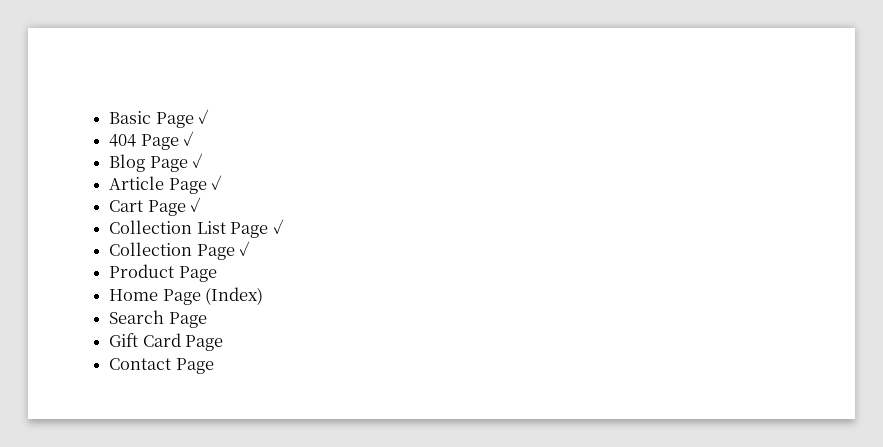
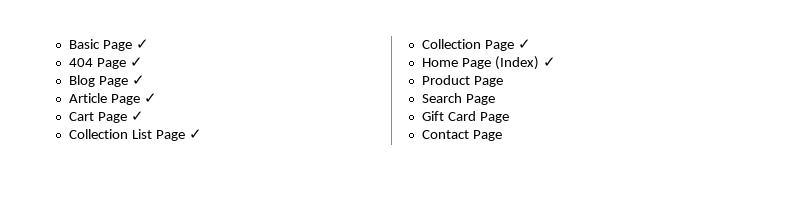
[109,264,217,282] // Product Page -> (531, 44) none
(264, 296) none -> [542,57,556,67] [421,75,503,87] ✓ // Product Page

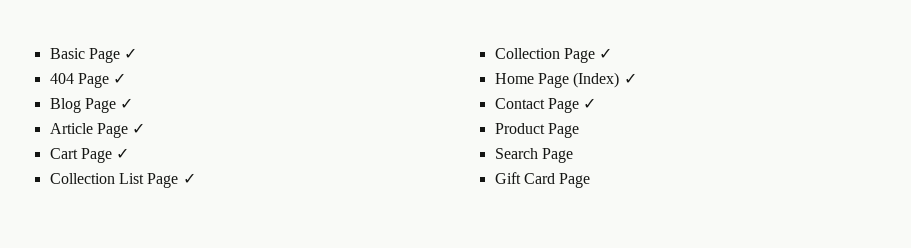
(556, 62) none -> [494,98,597,113] // Contact Page ✓
[421,130,502,141] // Contact Page -> (591, 180) none

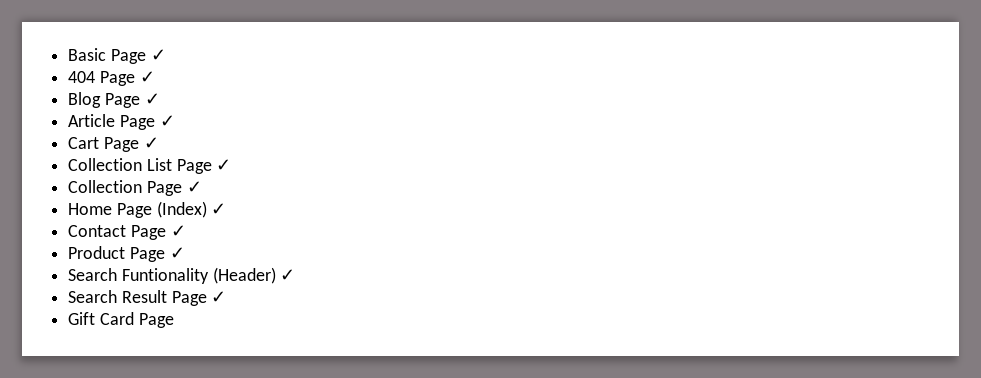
[494,148,573,163] // Search Page -> [169,247,185,259] [68,267,296,284] [68,290,227,306] ✓ // Search Funtionality (Header) ✓ // Search Result Page ✓

